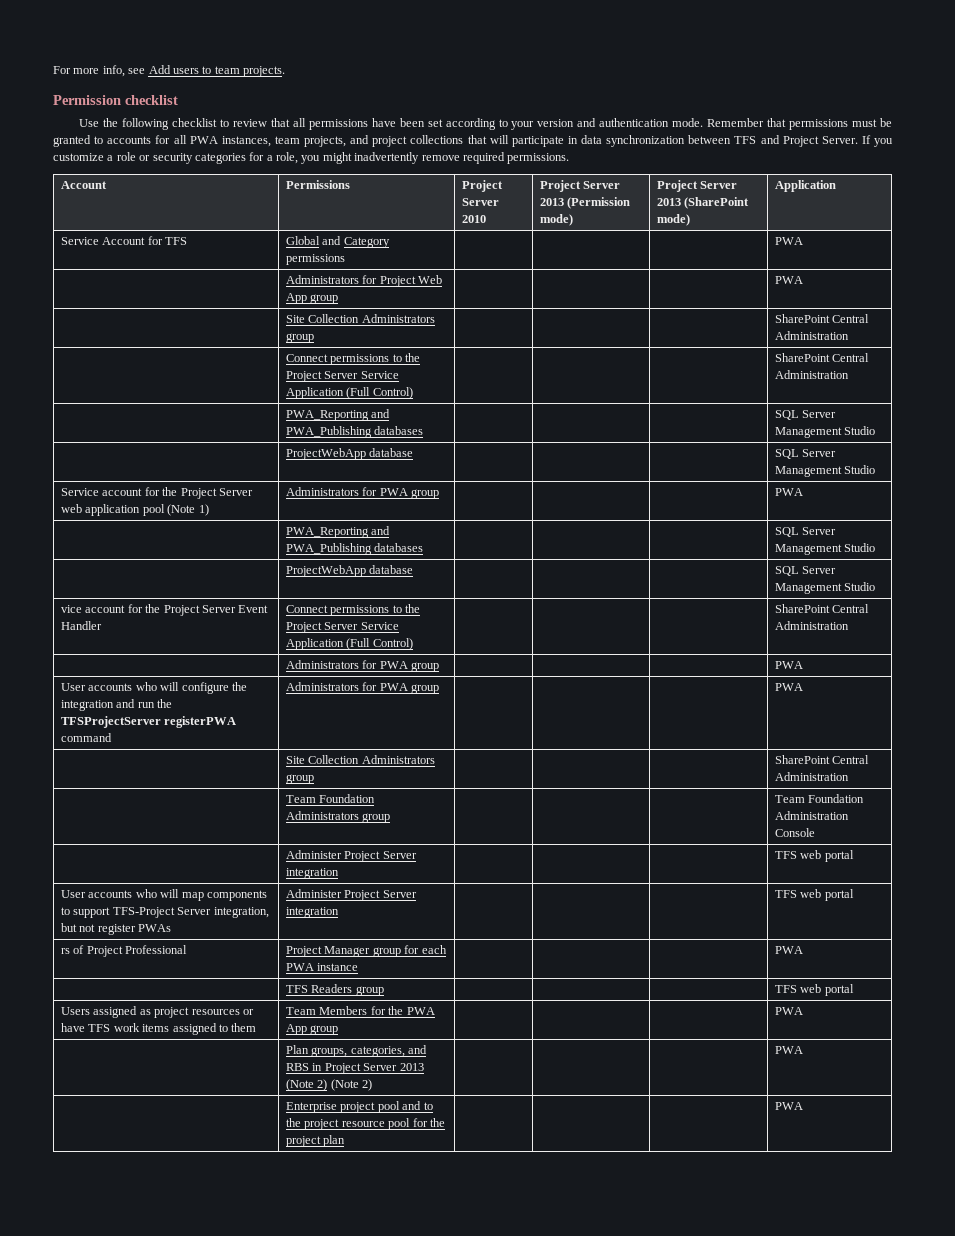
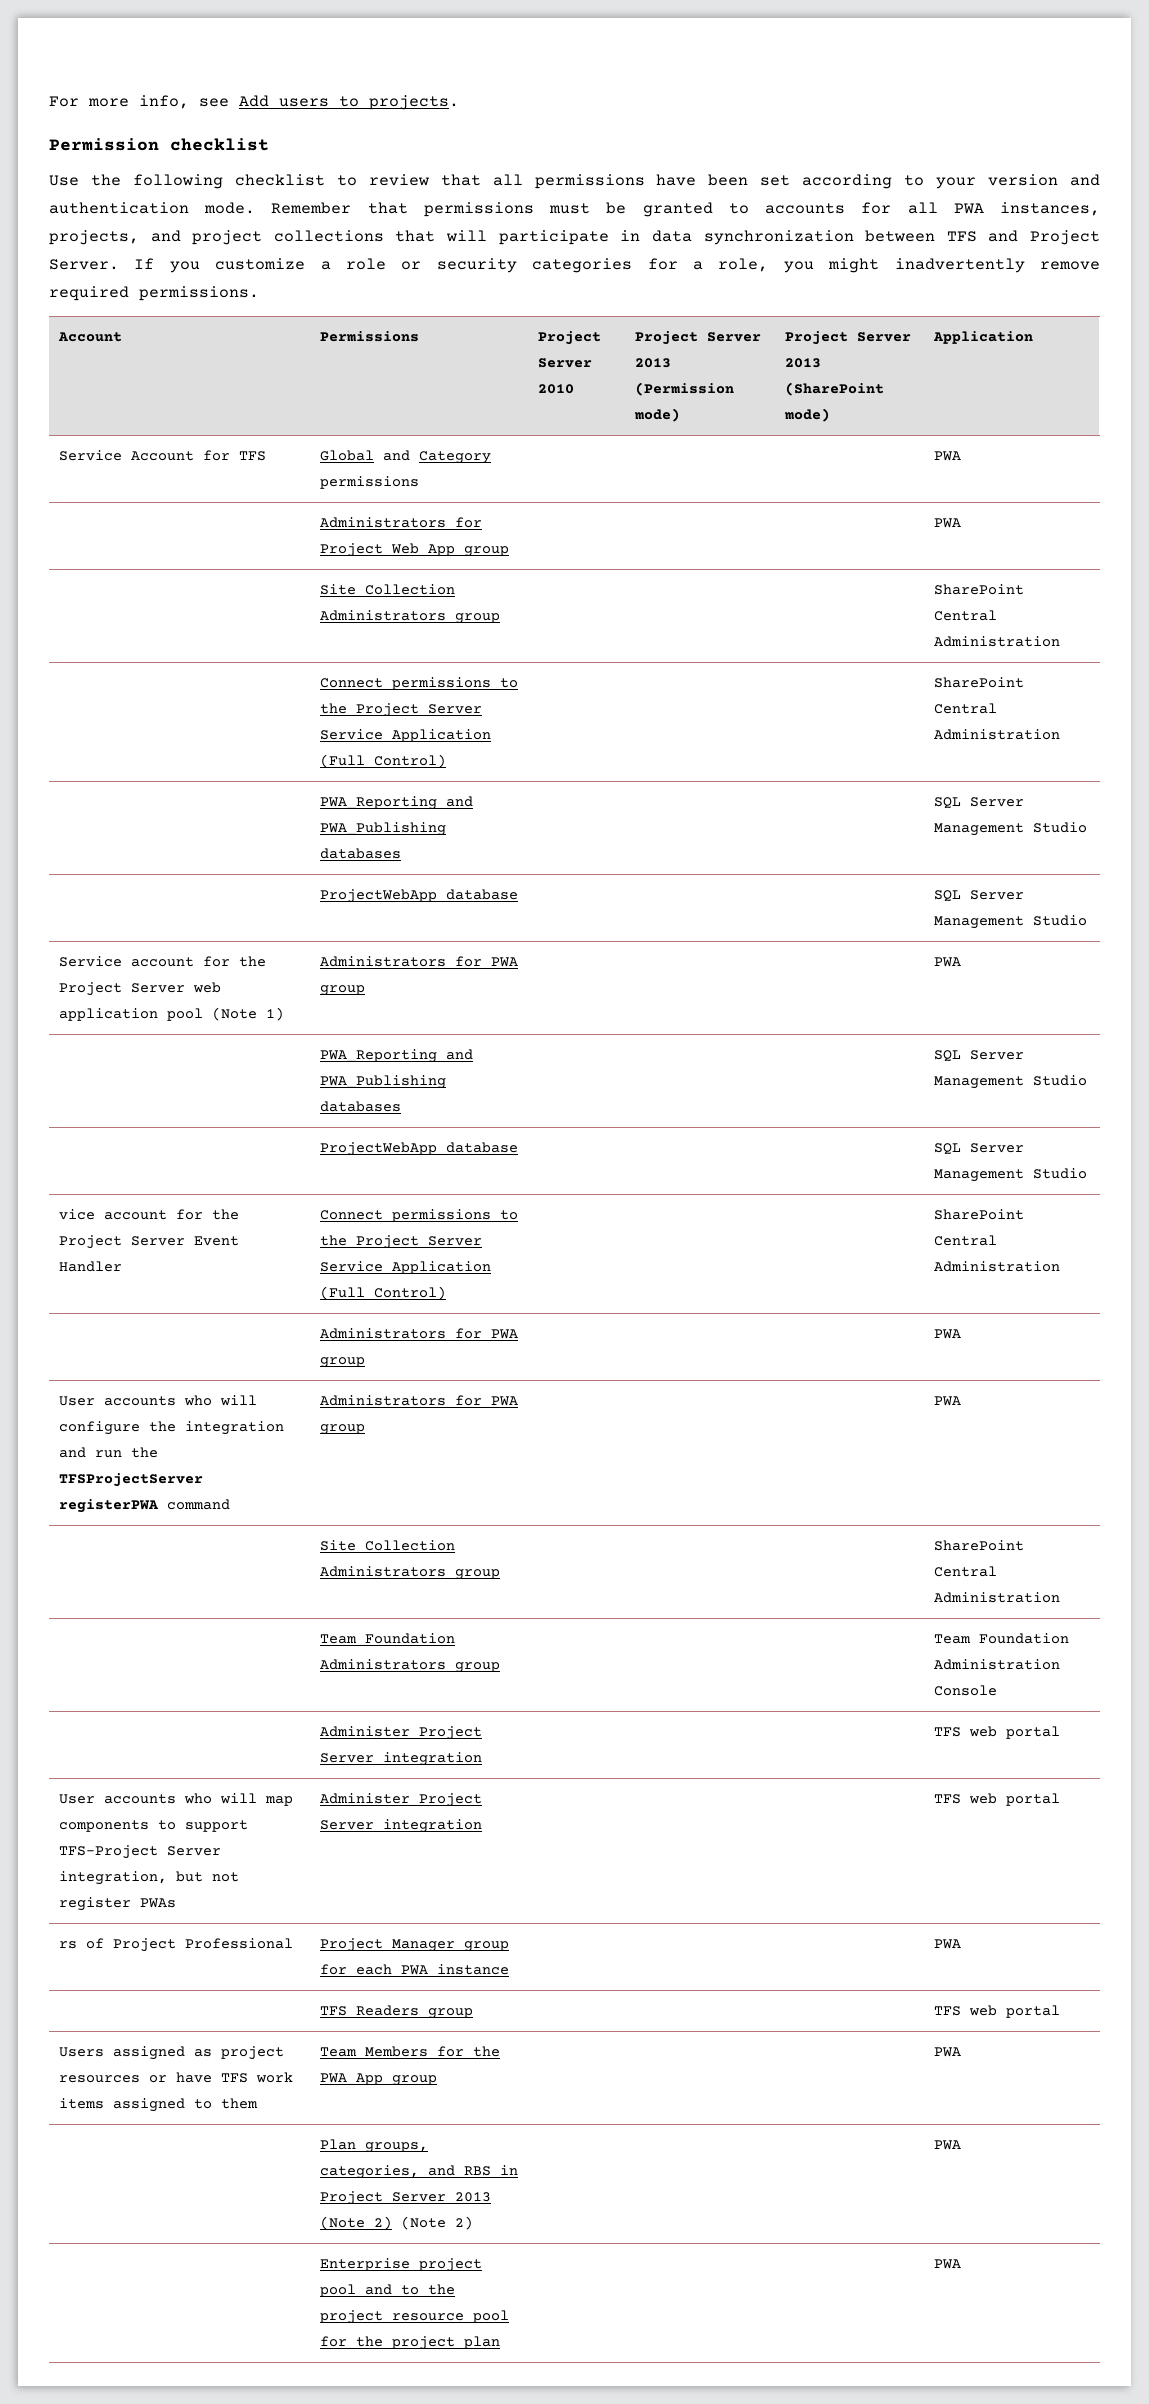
[214,66,240,74] team -> (359, 101) none
[274,136,300,144] team -> (1101, 209) none

